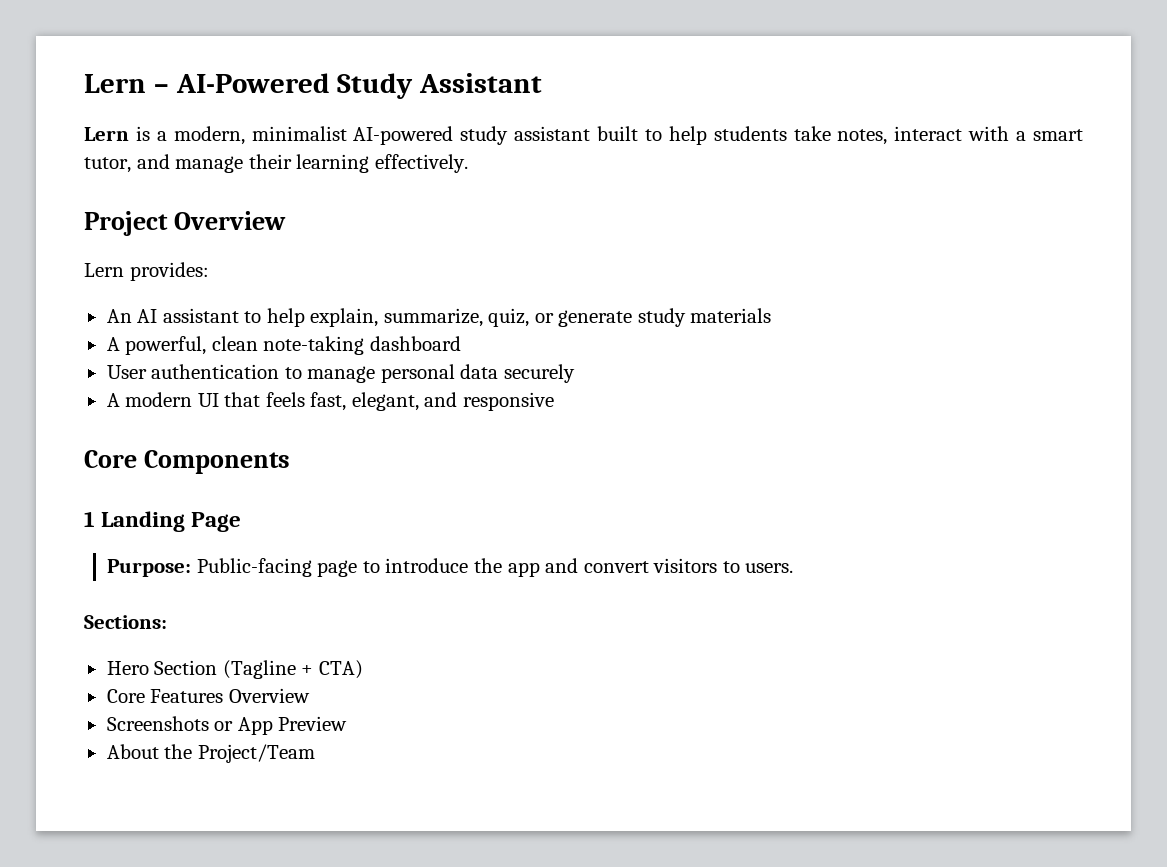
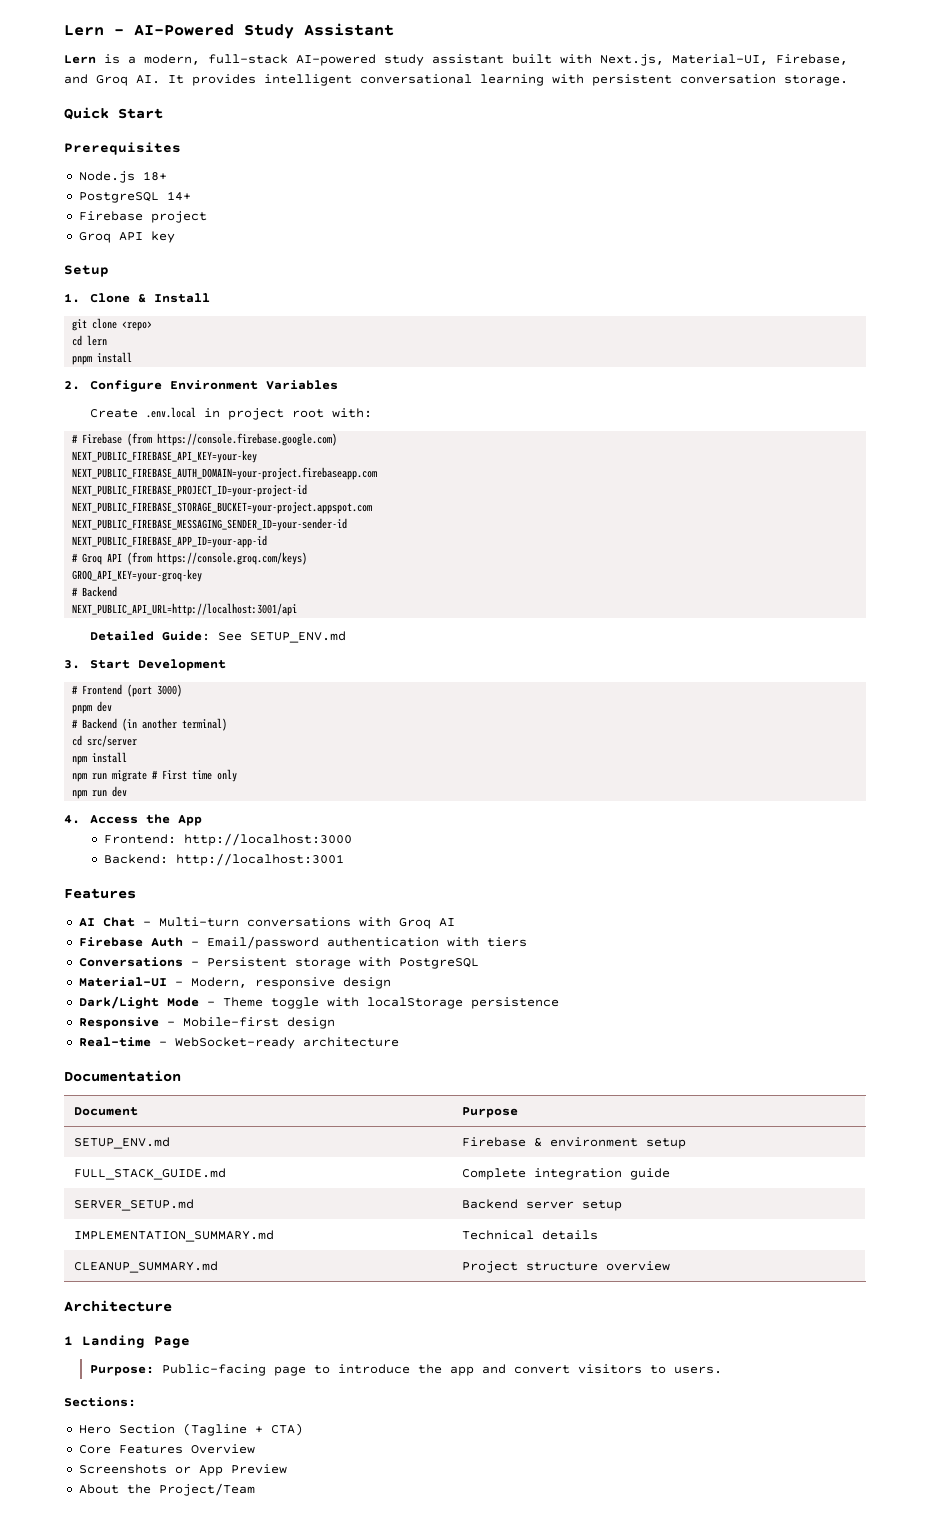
[251,126,347,141] minimalist -> [208,54,288,64] full-stack
[644,126,1083,145] [84,154,468,173] [84,211,286,236] [84,262,209,281] [106,308,772,327] [106,336,461,355] [106,364,575,383] [106,392,554,411] [84,450,290,474] to help students take notes, interact with a smart tutor, and manage their learning effectively. // Project Overview // Lern provides: // An AI assistant to help explain, summarize, quiz, or generate study materials // A powerful, clean note-taking dashboard // User authentication to manage personal data securely // A modern UI that feels fast, elegant, and responsive // Core Components -> [560,54,848,66] [64,74,848,86] [64,107,163,120] [64,142,181,155] [78,171,167,183] [78,191,191,203] [78,211,207,223] [78,231,175,243] [64,265,109,277] [64,293,210,303] [72,318,153,331] [72,335,108,346] [72,352,133,365] [64,380,338,392] [89,407,372,420] [72,433,338,446] [72,450,258,463] [72,467,378,480] [72,484,308,497] [72,502,373,514] [72,518,348,531] [72,535,268,548] [72,552,308,565] [72,569,203,582] [72,586,118,597] [72,603,298,616] [89,631,346,643] [64,659,226,671] [72,684,183,697] [72,701,113,714] [72,718,228,731] [72,735,138,747] [72,752,128,765] [72,769,238,782] [72,786,128,799] [64,814,202,826] [104,833,353,846] [104,853,345,866] [64,888,136,899] [78,917,455,929] [78,936,527,949] [78,957,479,969] [78,977,391,989] [78,996,559,1009] [78,1017,335,1029] [78,1037,399,1049] [64,1070,181,1082] [74,1107,139,1116] [462,1107,519,1118] [74,1137,171,1149] [462,1137,687,1149] [74,1168,227,1180] [462,1168,671,1180] [74,1199,195,1211] [462,1199,623,1211] [74,1230,275,1242] [462,1230,599,1240] [74,1261,219,1273] [462,1261,671,1273] [64,1300,172,1312] with Next.js, Material-UI, Firebase, and Groq AI. It provides intelligent conversational learning with persistent conversation storage. // Quick Start // Prerequisites // Node.js 18+ // PostgreSQL 14+ // Firebase project // Groq API key // Setup // 1. Clone & Install // git clone <repo> // cd lern // pnpm install // 2. Configure Environment Variables // Create .env.local in project root with: // # Firebase (from https://console.firebase.google.com) // NEXT_PUBLIC_FIREBASE_API_KEY=your-key // NEXT_PUBLIC_FIREBASE_AUTH_DOMAIN=your-project.firebaseapp.com // NEXT_PUBLIC_FIREBASE_PROJECT_ID=your-project-id // NEXT_PUBLIC_FIREBASE_STORAGE_BUCKET=your-project.appspot.com // NEXT_PUBLIC_FIREBASE_MESSAGING_SENDER_ID=your-sender-id // NEXT_PUBLIC_FIREBASE_APP_ID=your-app-id // # Groq API (from https://console.groq.com/keys) // GROQ_API_KEY=your-groq-key // # Backend // NEXT_PUBLIC_API_URL=http://localhost:3001/api // Detailed Guide: See SETUP_ENV.md // 3. Start Development // # Frontend (port 3000) // pnpm dev // # Backend (in another terminal) // cd src/server // npm install // npm run migrate # First time only // npm run dev // 4. Access the App // Frontend: http://localhost:3000 // Backend: http://localhost:3001 // Features // AI Chat - Multi-turn conversations with Groq AI // Firebase Auth - Email/password authentication with tiers // Conversations - Persistent storage with PostgreSQL // Material-UI - Modern, responsive design // Dark/Light Mode - Theme toggle with localStorage persistence // Responsive - Mobile-first design // Real-time - WebSocket-ready architecture // Documentation // Document | Purpose // SETUP_ENV.md | Firebase & environment setup // FULL_STACK_GUIDE.md | Complete integration guide // SERVER_SETUP.md | Backend server setup // IMPLEMENTATION_SUMMARY.md | Technical details // CLEANUP_SUMMARY.md | Project structure overview // Architecture

